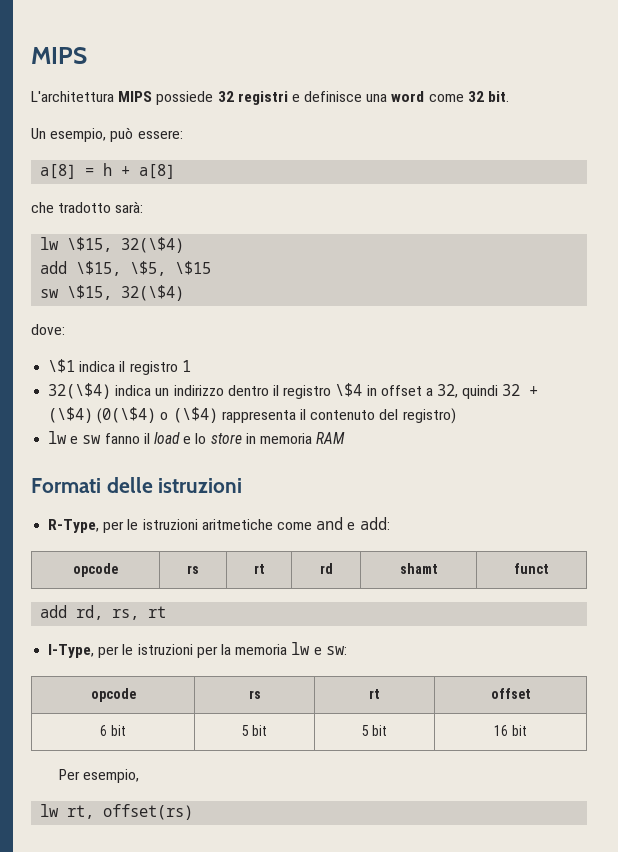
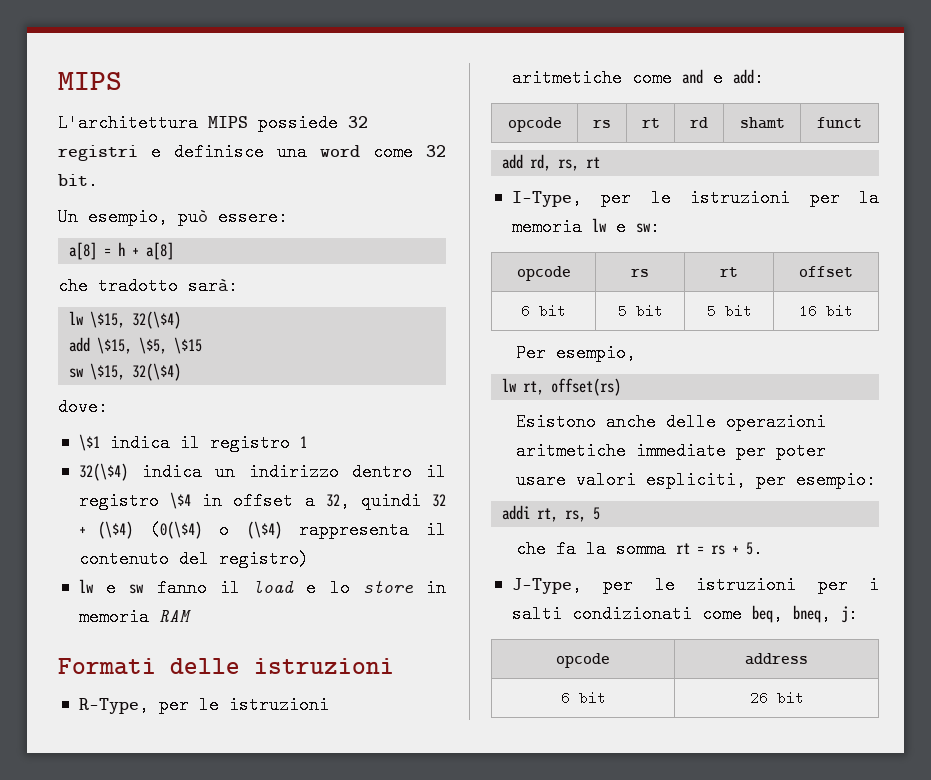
(194, 812) none -> [515,413,826,431] [515,442,826,460] [515,471,876,489] [502,505,601,522] [515,540,763,558] [511,576,879,594] [511,605,858,623] [556,653,610,668] [745,653,808,665] [560,691,606,705] [749,691,804,705] // Esistono anche delle operazioni aritmetiche immediate per poter usare valori espliciti, per esempio: // addi rt, rs, 5 // che fa la somma rt = rs + 5. // J-Type, per le istruzioni per i salti condizionati come beq, bneq, j: // opcode | address // 6 bit | 26 bit

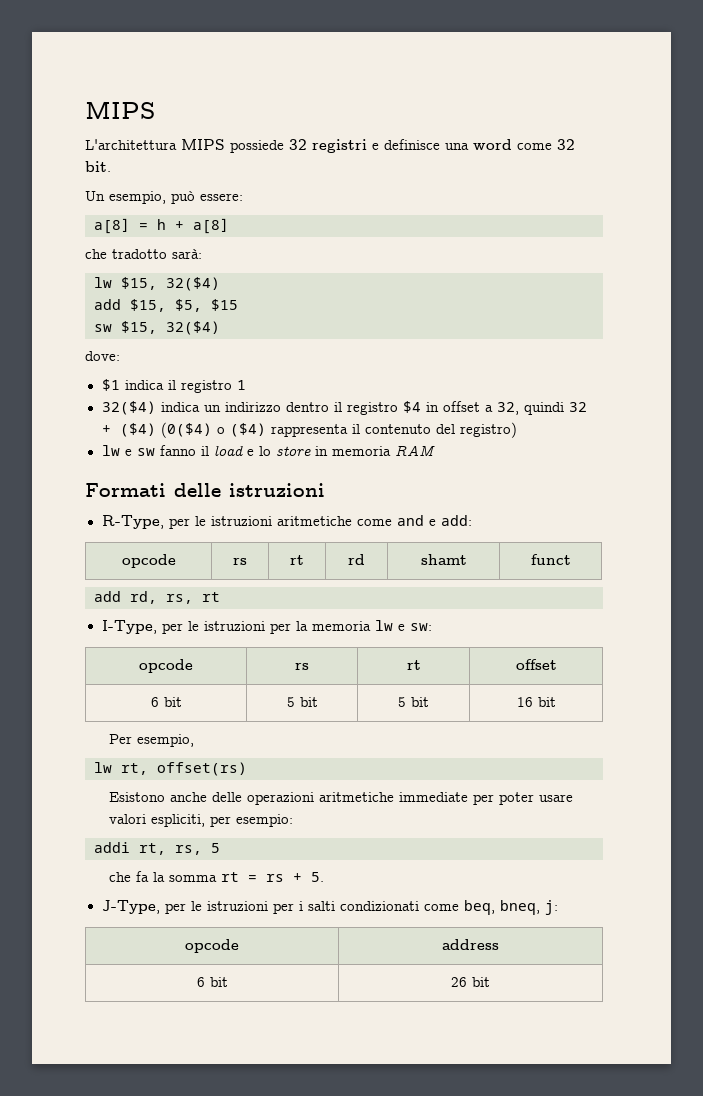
[90,311,182,329] [69,337,203,354] [69,363,182,381] \$15, 32(\$4) // add \$15, \$5, \$15 // sw \$15, 32(\$4) -> [121,277,220,291] [94,299,238,312] [94,321,220,335] $15, 32($4) // add $15, $5, $15 // sw $15, 32($4)
[78,434,100,451] \$1 -> [101,379,120,391] $1
[78,463,128,481] 32(\$4) -> [101,401,156,415] 32($4)
[170,492,192,509] \$4 -> [402,401,421,413] $4
[97,521,282,539] (\$4) (0(\$4) o (\$4) -> [119,422,266,438] ($4) (0($4) o ($4)

